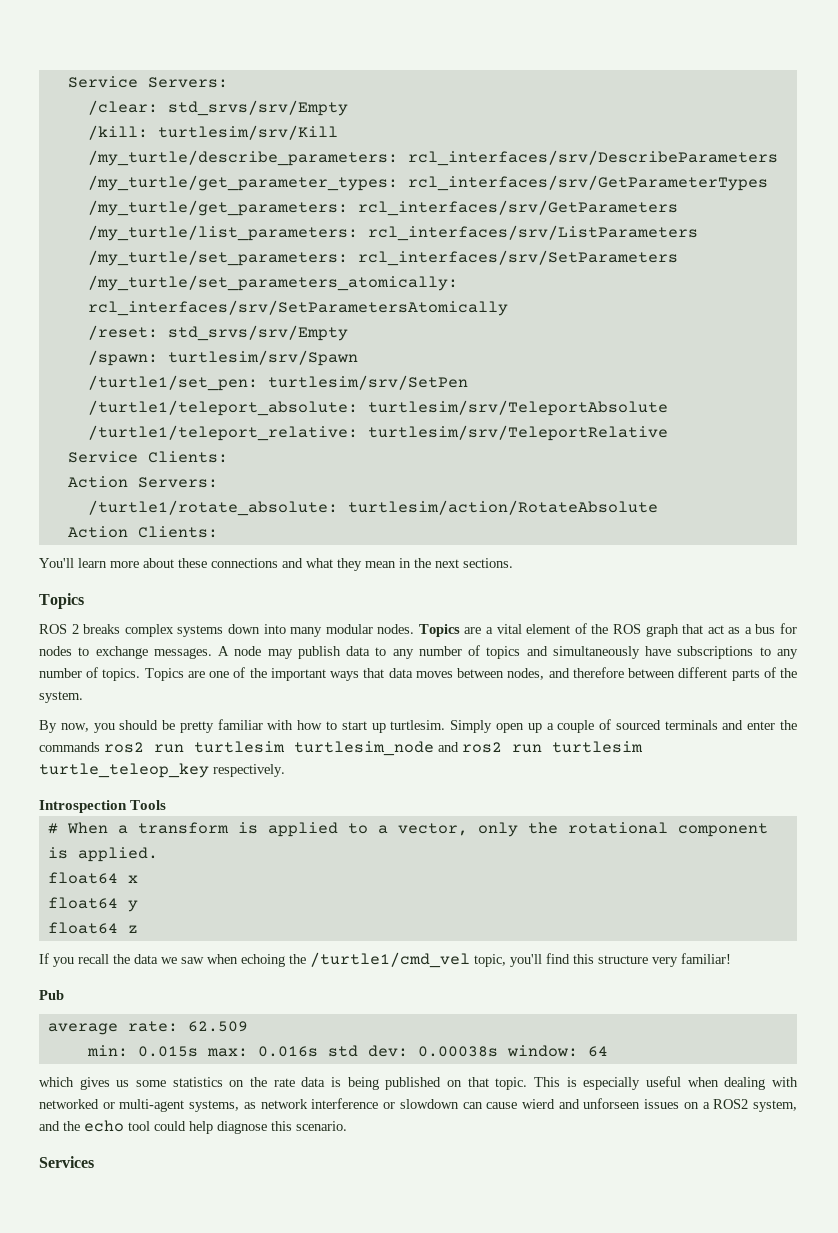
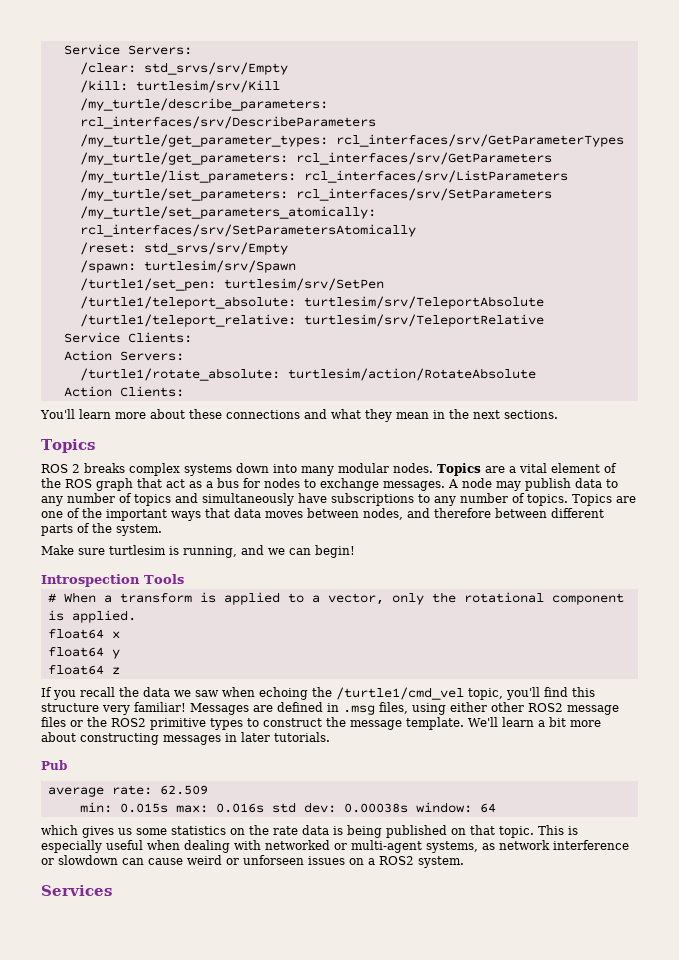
[39,719,797,733] [39,741,643,756] [39,763,285,778] By now, you should be pretty familiar with how to start up turtlesim. Simply open up a couple of sourced terminals and enter the commands ros2 run turtlesim turtlesim_node and ros2 run turtlesim turtle_teleop_key respectively. -> [41,545,355,558] Make sure turtlesim is running, and we can begin!
(731, 958) none -> [190,702,619,715] [41,717,601,730] [41,732,330,745] Messages are defined in .msg files, using either other ROS2 message files or the ROS2 primitive types to construct the message template. We'll learn a bit more about constructing messages in later tutorials.
[521,1099,580,1109] wierd and -> [187,855,239,865] weird or
[752,1100,797,1112] [39,1120,347,1134] system, and the echo tool could help diagnose this scenario. -> [418,856,464,868] system.

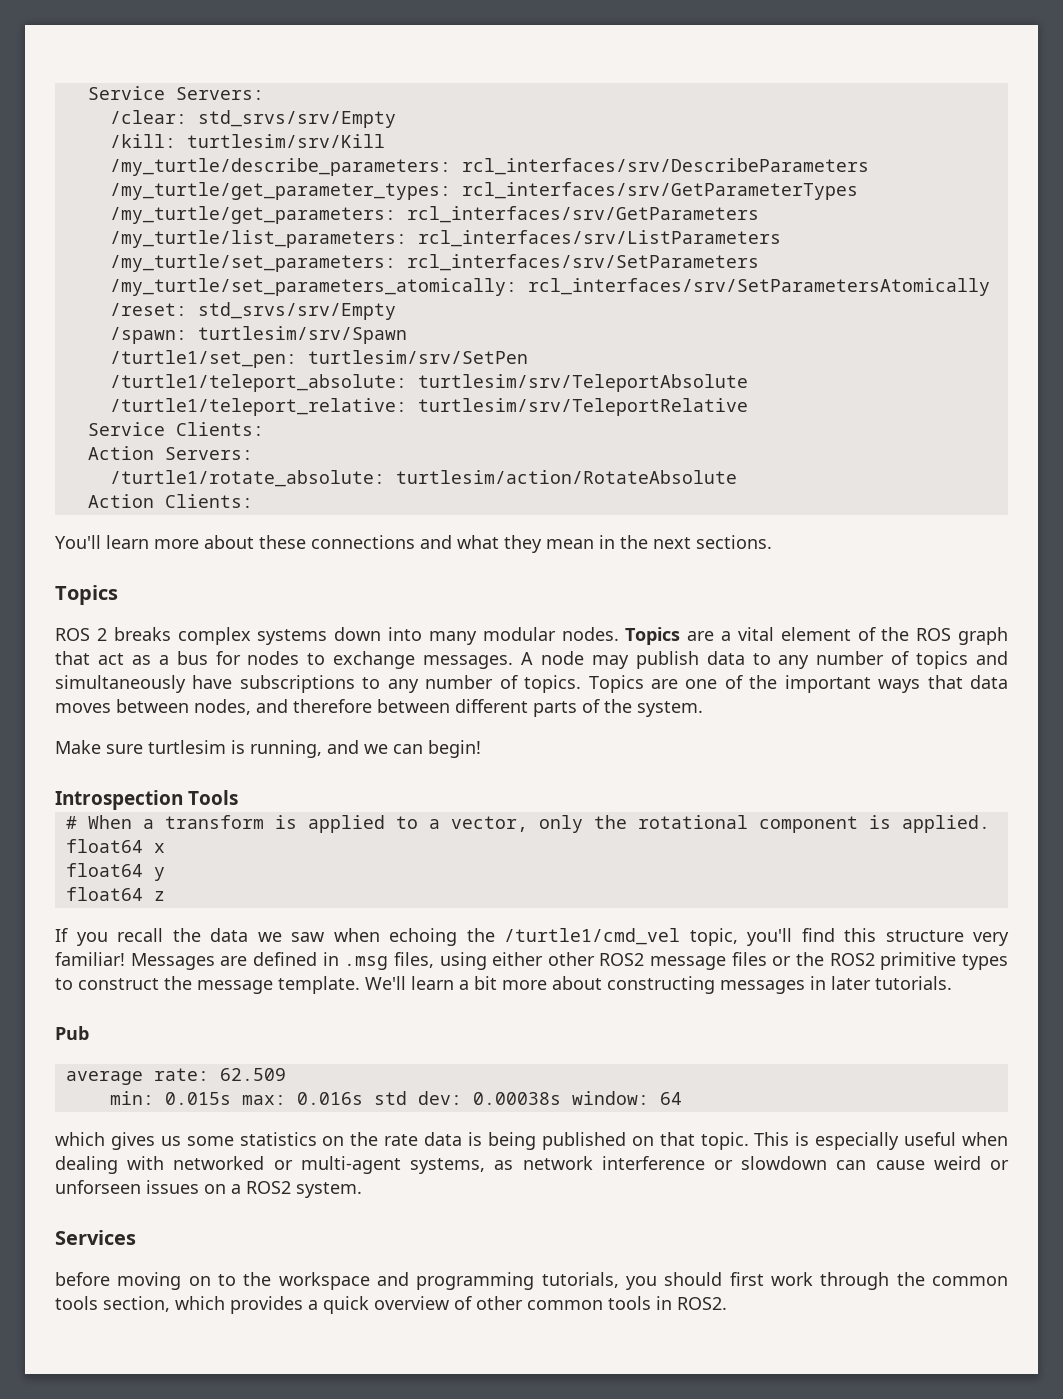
(112, 890) none -> [55,1272,1009,1290] [55,1296,727,1314] // before moving on to the workspace and programming tutorials, you should first work through the common tools section, which provides a quick overview of other common tools in ROS2.

